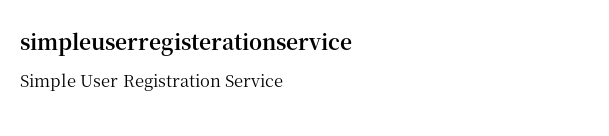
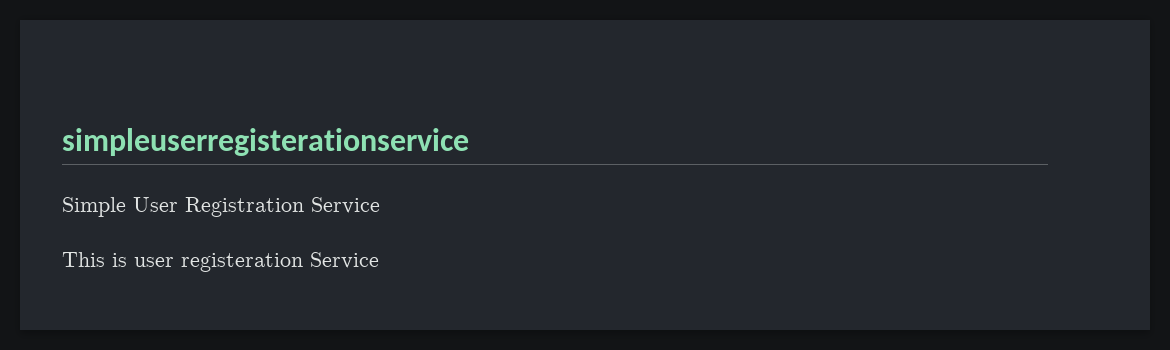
(284, 80) none -> [62,252,379,272] // This is user registeration Service

